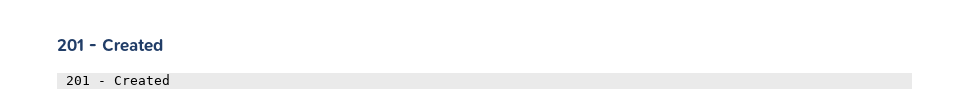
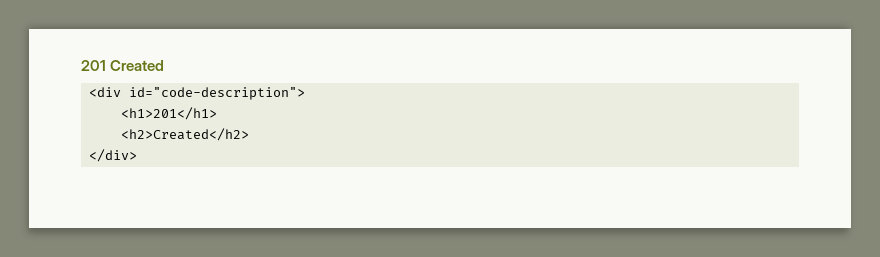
[57,39,97,51] 201 - -> [81,60,106,71] 201
[65,74,170,85] 201 - Created -> [88,87,305,100] [120,107,217,120] [120,128,249,141] [88,149,137,162] <div id="code-description"> // <h1>201</h1> // <h2>Created</h2> // </div>

